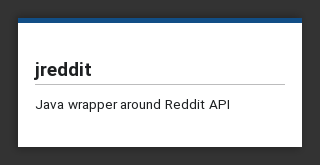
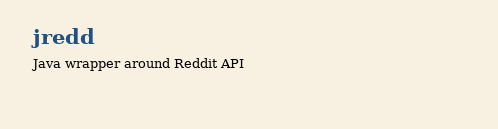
[34,62,92,80] jreddit -> [31,28,95,48] jredd

